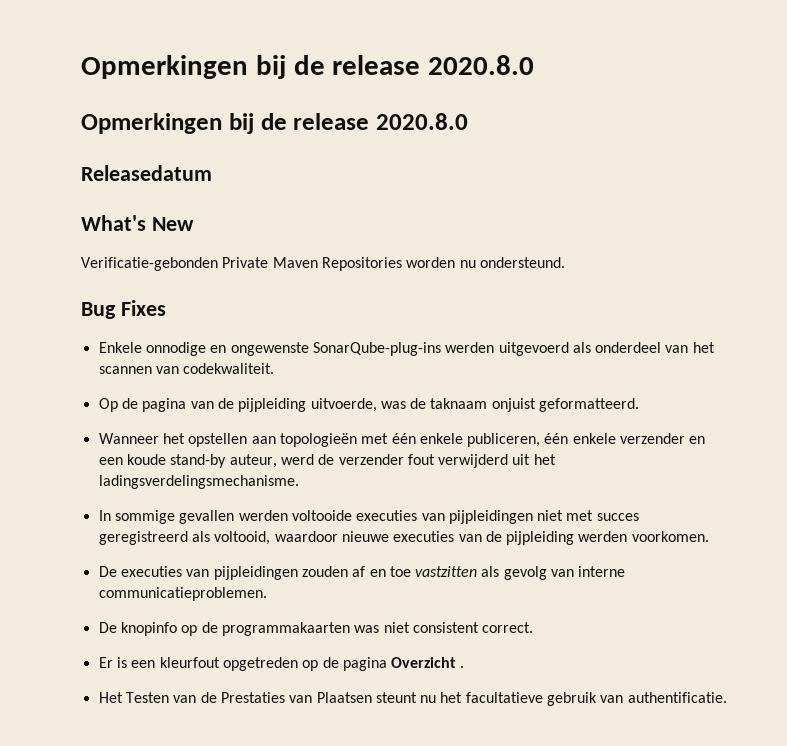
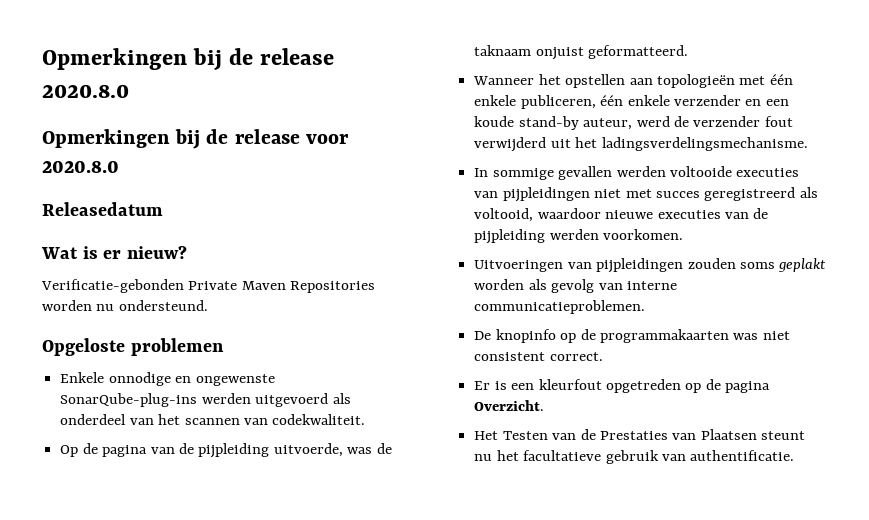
(370, 121) none -> [305,134,349,144] voor
[81,215,194,231] What's New -> [41,246,187,259] Wat is er nieuw?
[81,300,166,319] Bug Fixes -> [42,338,224,356] Opgeloste problemen
[98,566,182,577] De executies -> [474,260,564,272] Uitvoeringen
[352,566,478,577] af en toe vastzitten -> [739,258,827,272] [474,279,525,290] soms geplakt worden
[391,657,465,668] Overzicht . -> [474,400,545,411] Overzicht.

